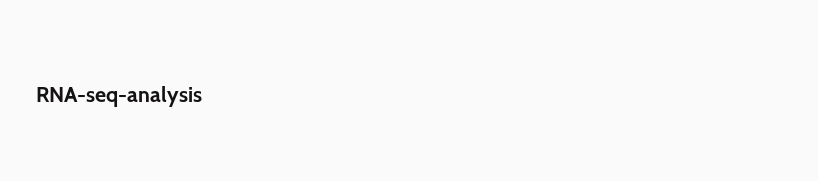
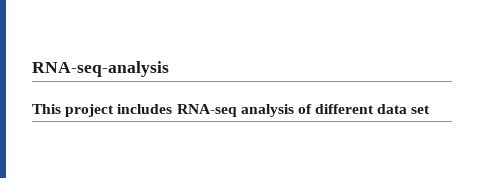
(202, 96) none -> [32,104,431,117] // This project includes RNA-seq analysis of different data set

